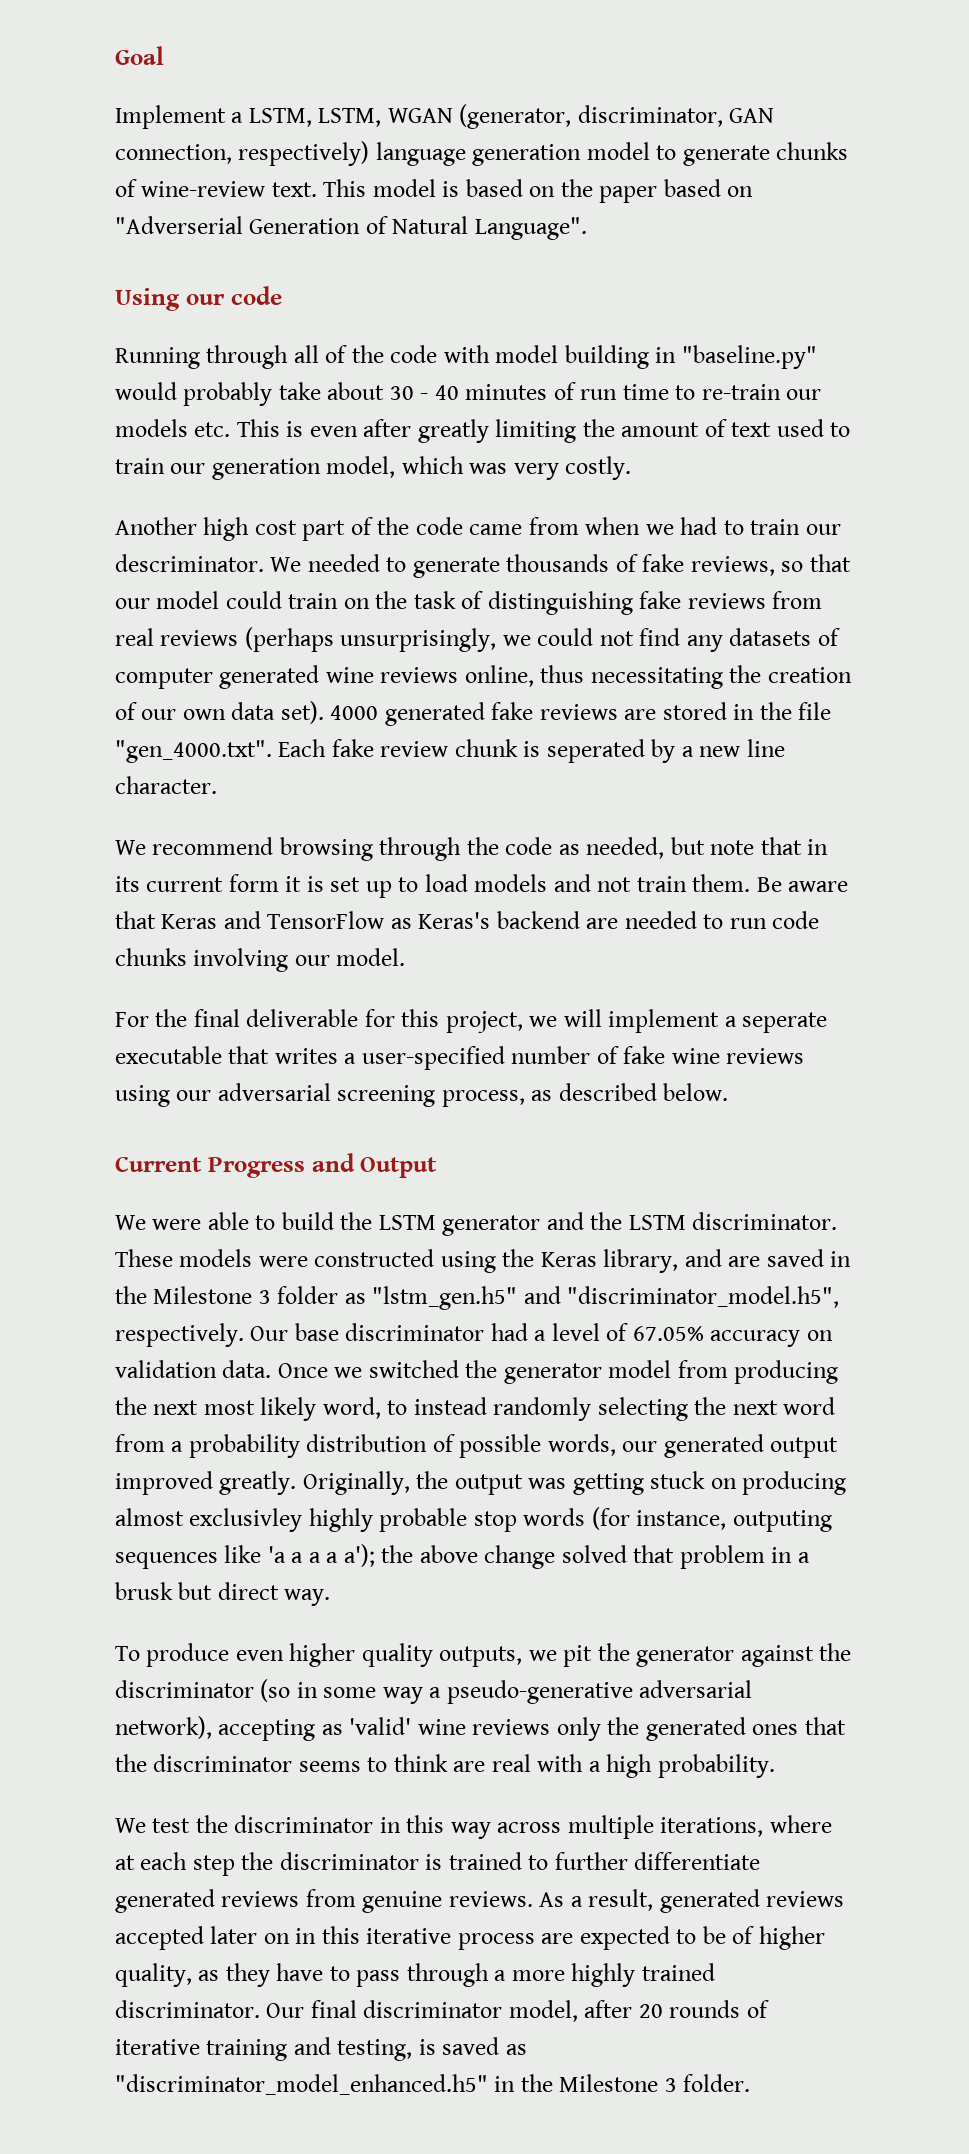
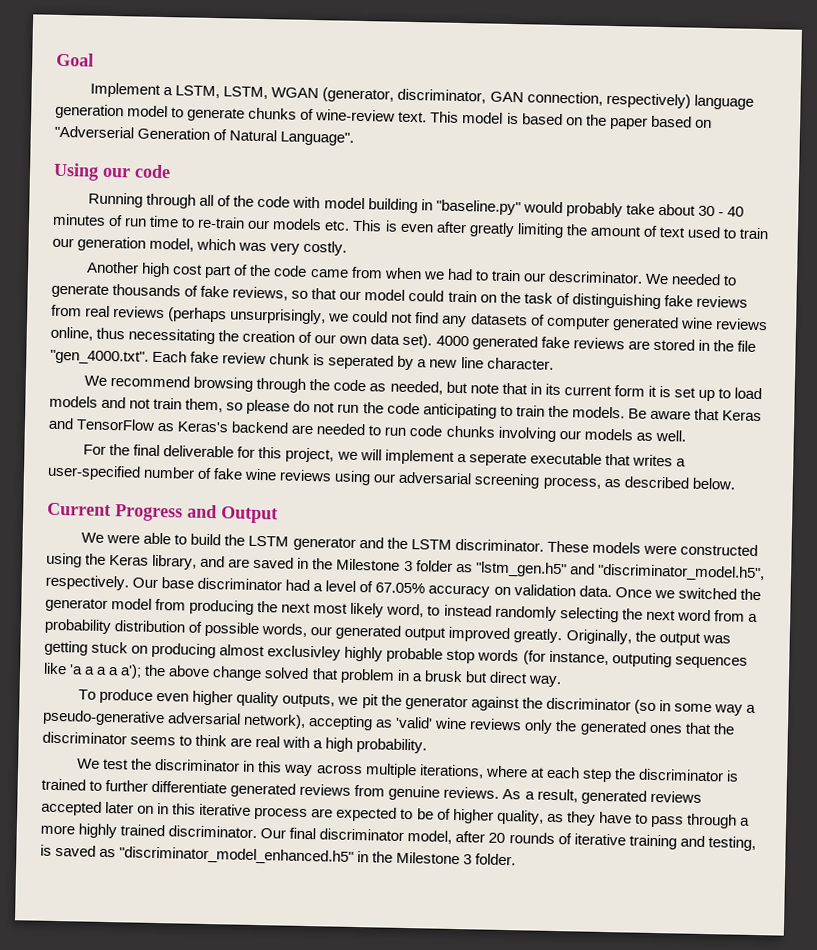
[692,874,751,892] them. -> [185,398,625,419] them, so please do not run the code anticipating to train the models.
[336,948,406,966] model. -> [583,428,686,442] models as well.

